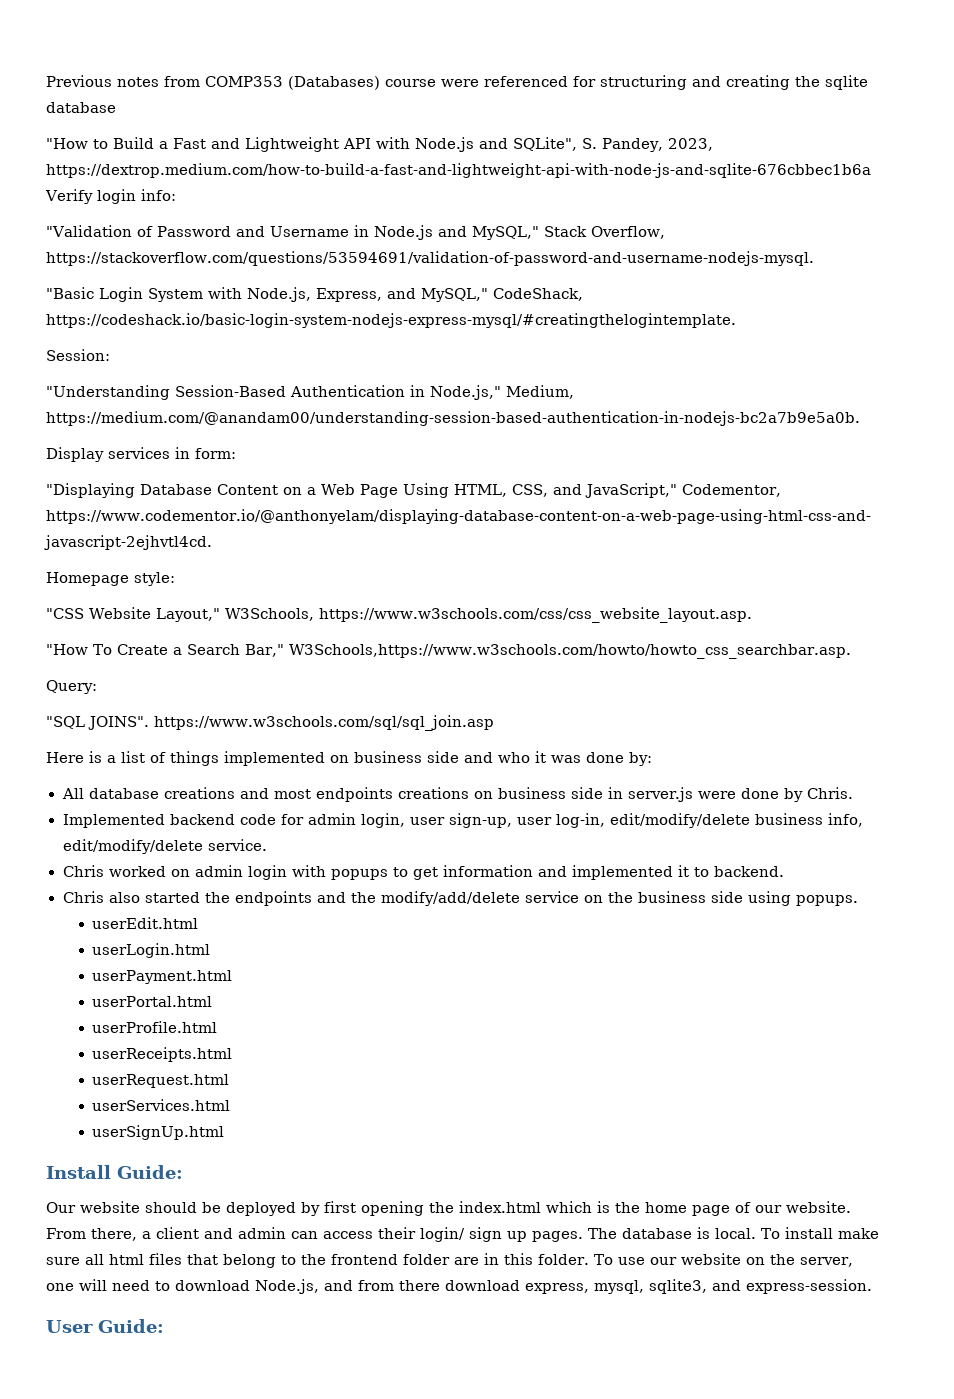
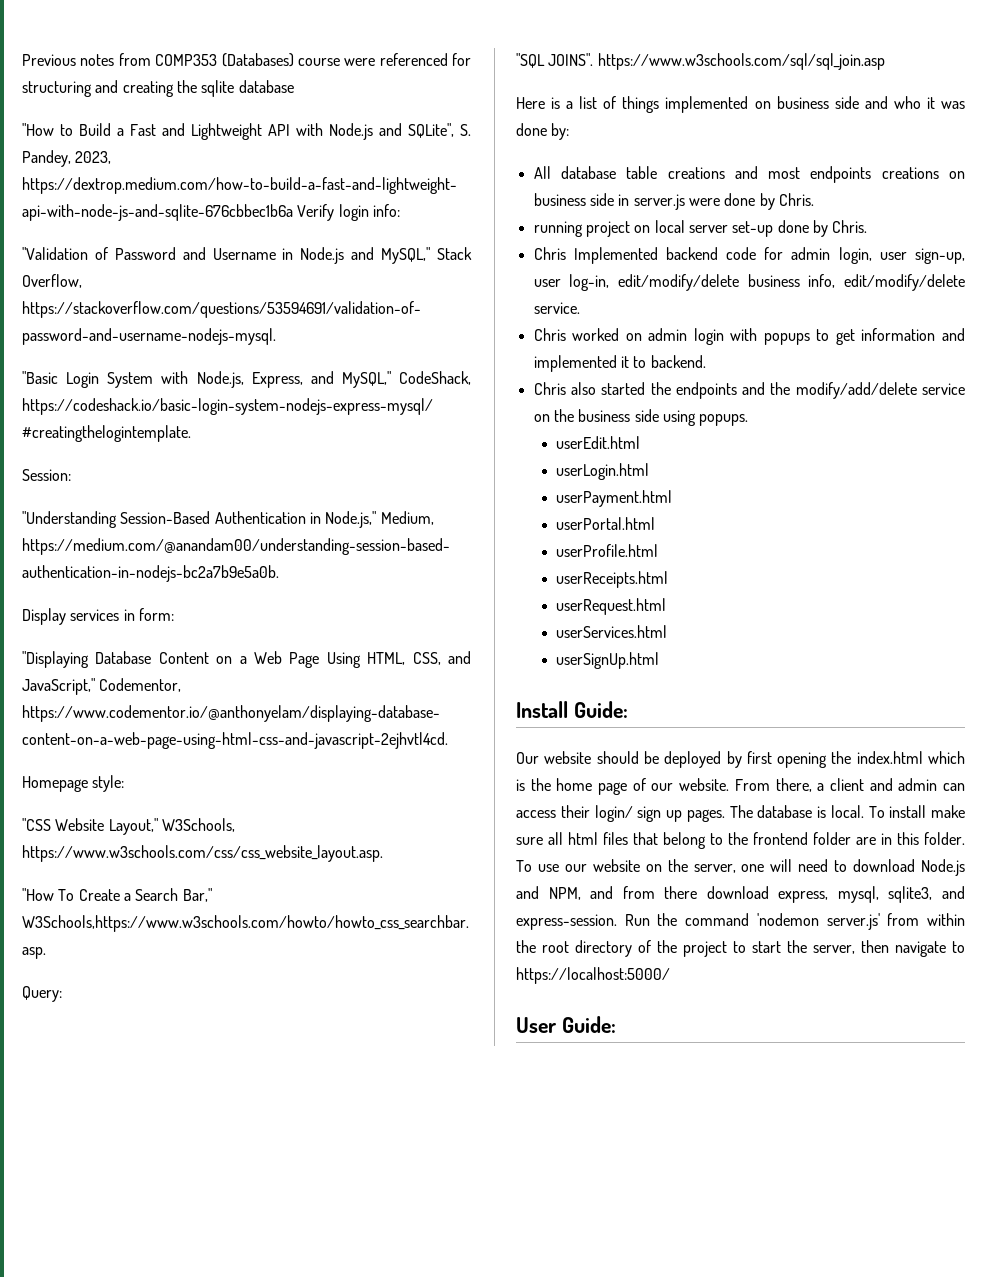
(159, 793) none -> [626,166,658,179] table
(854, 793) none -> [533,220,868,237] [533,247,566,260] running project on local server set-up done by Chris. // Chris
[255,1279,319,1294] Node.js, -> [921,859,965,876] [516,886,581,900] Node.js and NPM,
(872, 1286) none -> [624,913,965,930] [516,940,965,957] [516,967,670,984] Run the command 'nodemon server.js' from within the root directory of the project to start the server, then navigate to https://localhost:5000/

